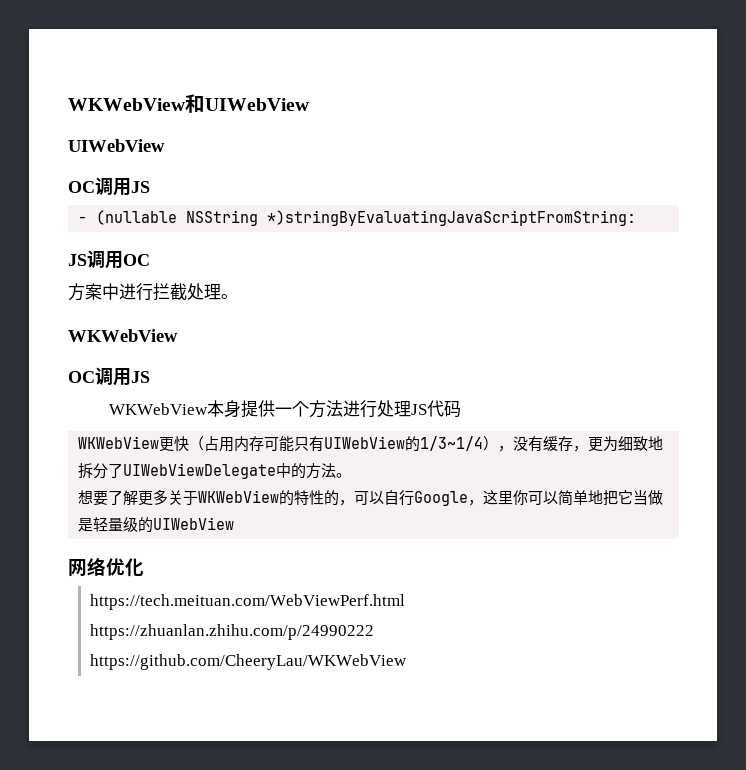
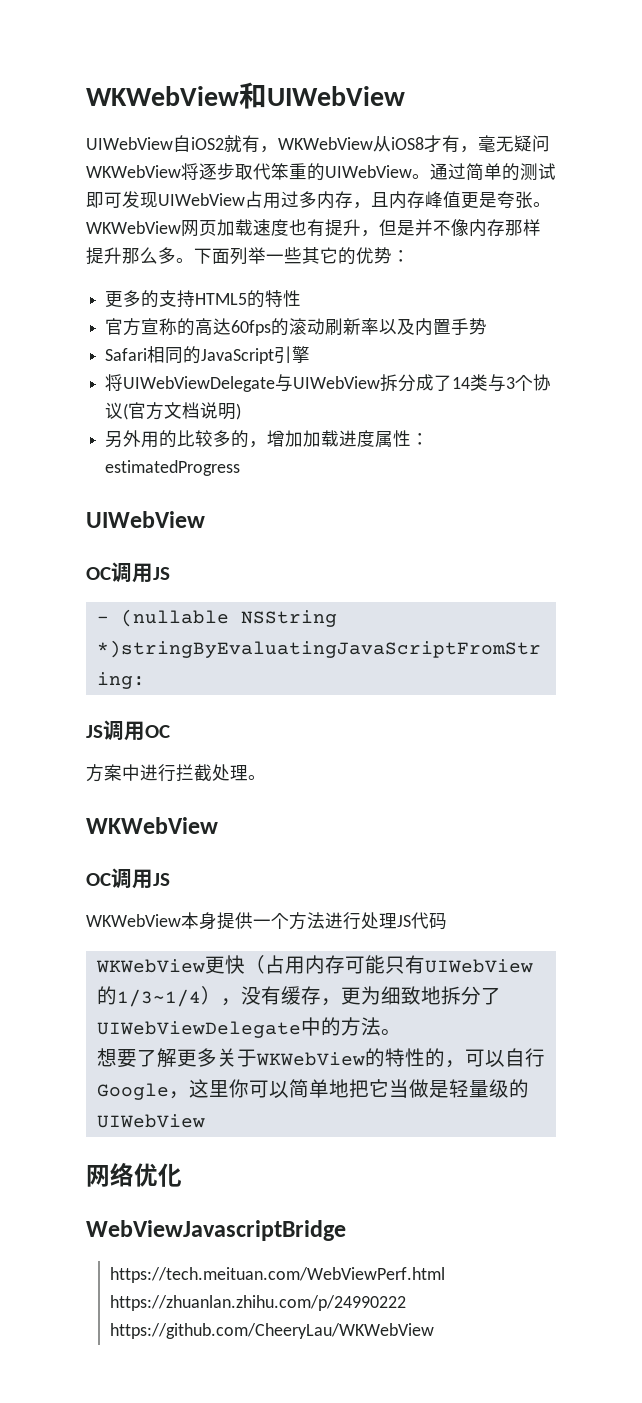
(309, 104) none -> [86,135,550,153] [86,163,556,181] [86,191,551,209] [86,219,541,237] [86,247,410,265] [105,290,302,308] [105,318,488,336] [105,346,311,364] [105,374,552,392] [105,402,242,420] [105,430,430,448] [105,460,241,476] // UIWebView自iOS2就有，WKWebView从iOS8才有，毫无疑问WKWebView将逐步取代笨重的UIWebView。通过简单的测试即可发现UIWebView占用过多内存，且内存峰值更是夸张。WKWebView网页加载速度也有提升，但是并不像内存那样提升那么多。下面列举一些其它的优势： // 更多的支持HTML5的特性 // 官方宣称的高达60fps的滚动刷新率以及内置手势 // Safari相同的JavaScript引擎 // 将UIWebViewDelegate与UIWebView拆分成了14类与3个协议(官方文档说明) // 另外用的比较多的，增加加载进度属性：estimatedProgress
(144, 567) none -> [86,1220,346,1241] // WebViewJavascriptBridge

